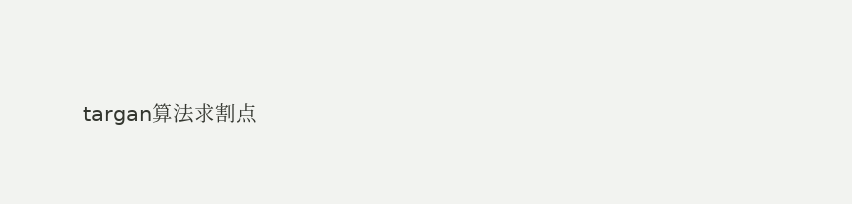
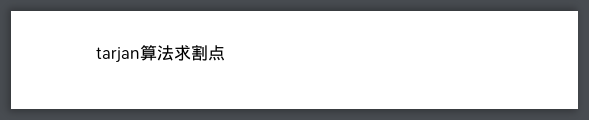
[83,107,152,125] targan -> [96,47,140,63] tarjan

